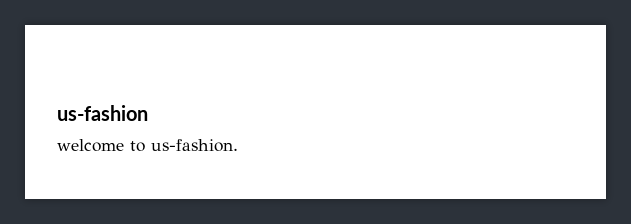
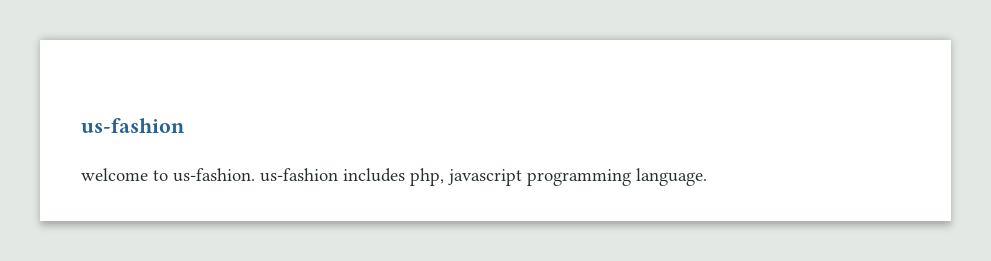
(238, 145) none -> [260,168,707,186] us-fashion includes php, javascript programming language.

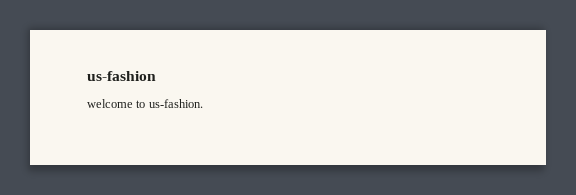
[260,168,707,186] us-fashion includes php, javascript programming language. -> (203, 103) none

